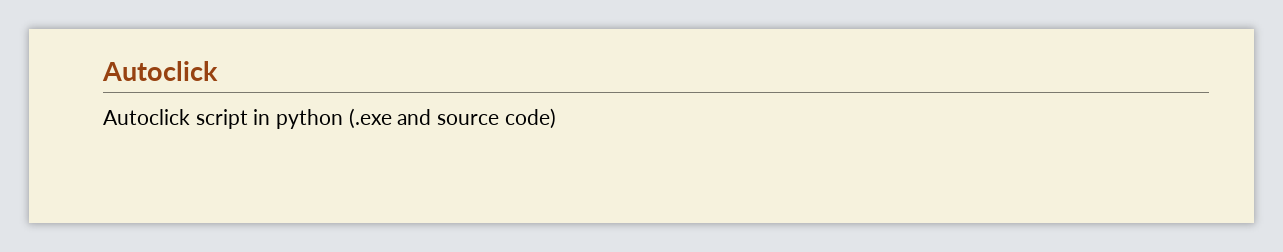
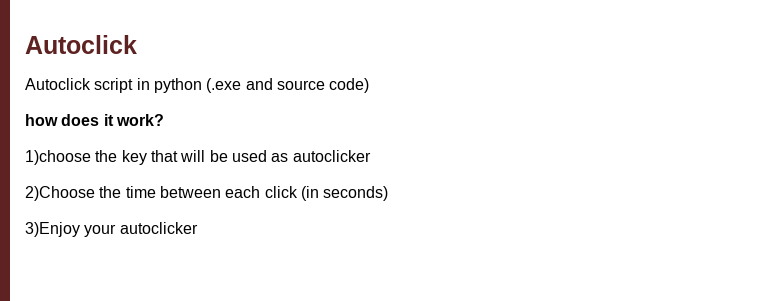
(556, 118) none -> [25,114,164,126] [25,150,371,165] [25,186,389,201] [25,222,198,237] // how does it work? // 1)choose the key that will be used as autoclicker // 2)Choose the time between each click (in seconds) // 3)Enjoy your autoclicker

